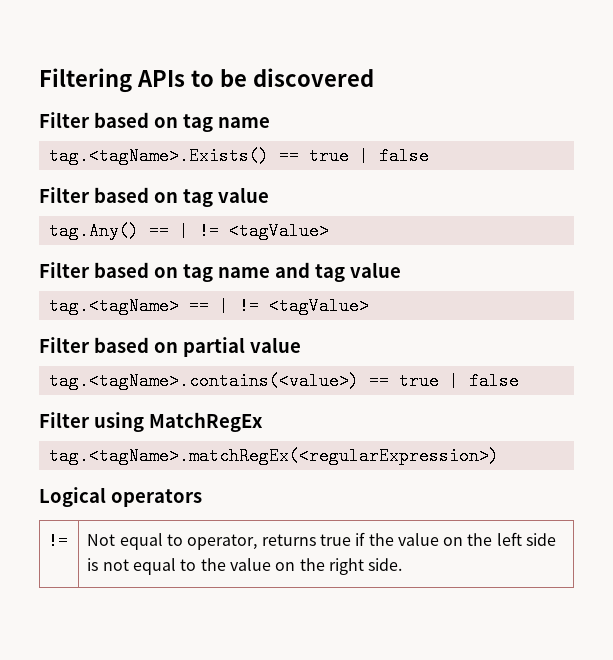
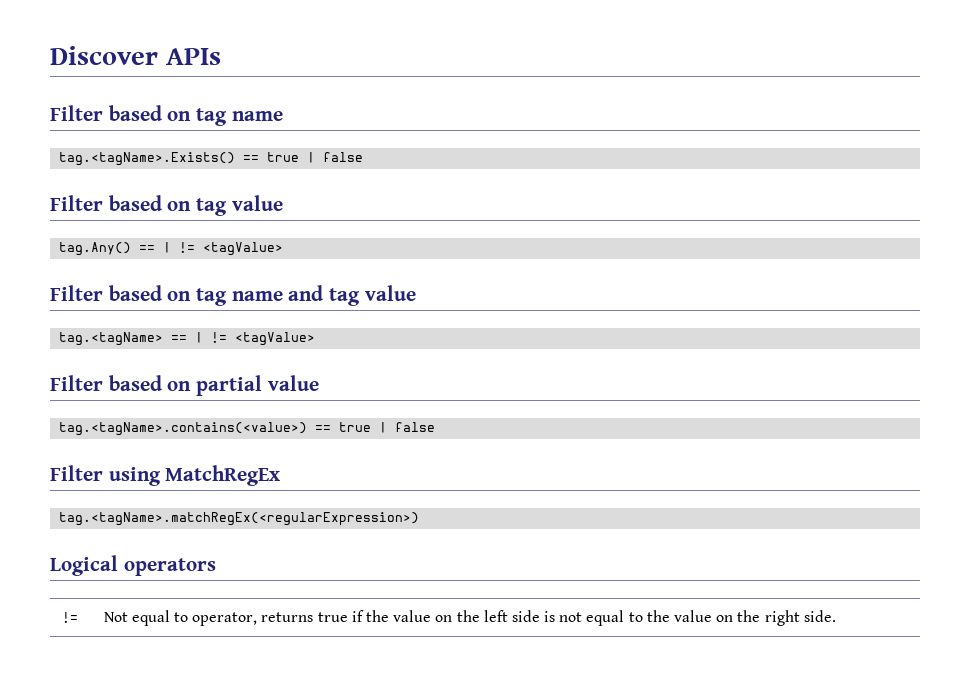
[39,68,132,93] Filtering -> [50,46,158,65] Discover
[190,68,374,87] to be discovered -> (221, 56) none

